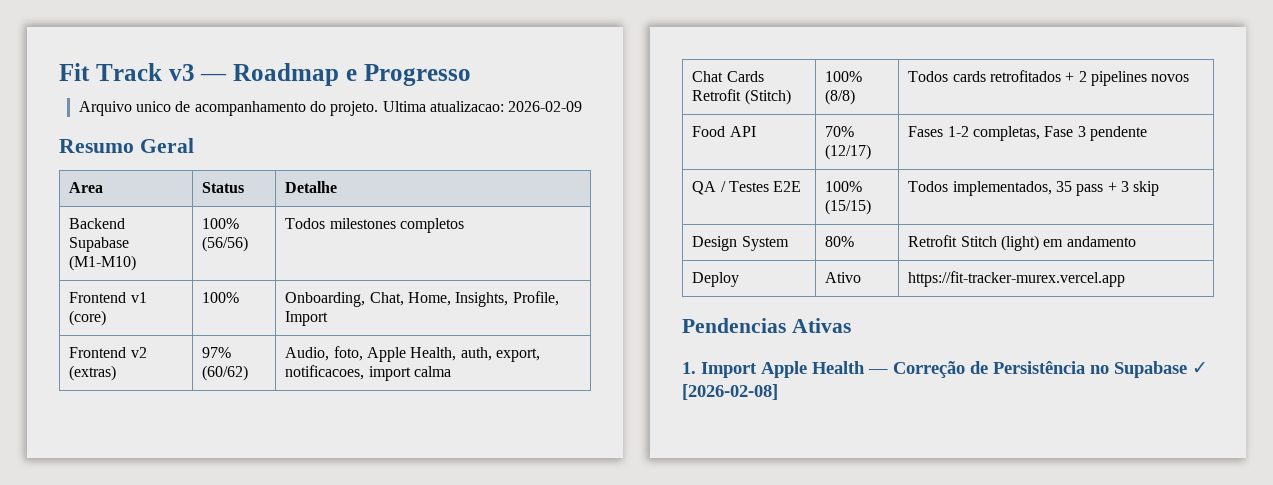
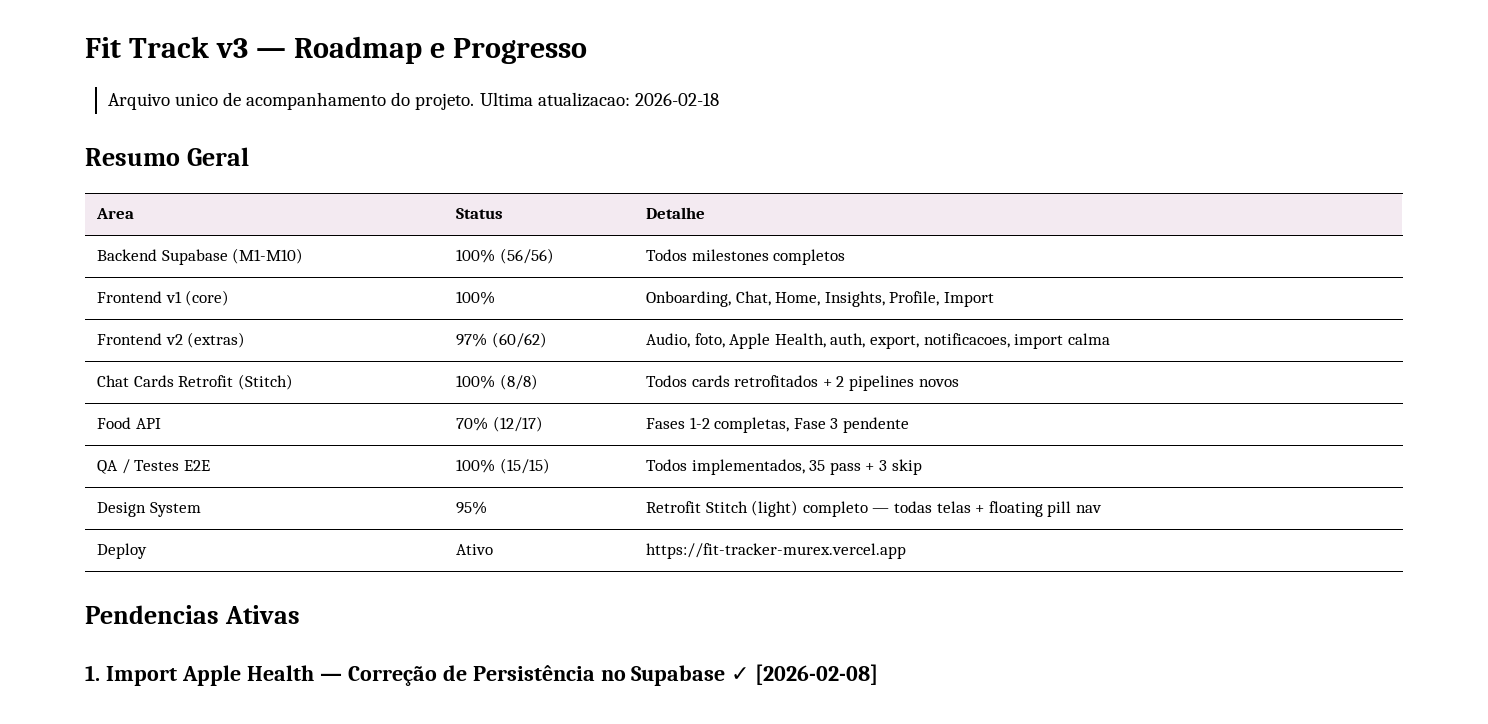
[508,101,583,112] 2026-02-09 -> [634,93,719,106] 2026-02-18
[825,236,855,247] 80% -> [456,501,488,515] 95%
[1043,236,1136,247] em andamento -> [802,501,1103,517] completo — todas telas + floating pill nav

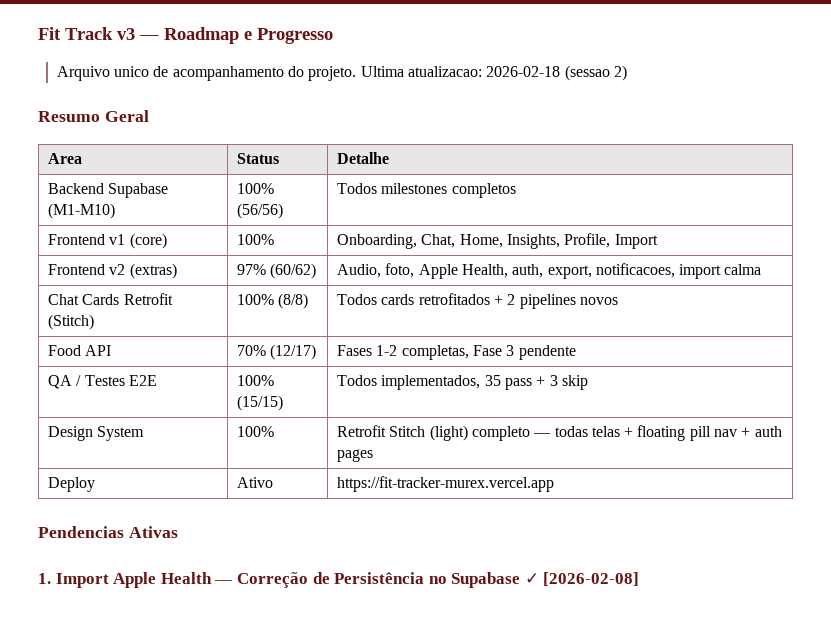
(719, 99) none -> [564,65,628,81] (sessao 2)
[456,501,488,515] 95% -> [236,426,274,437] 100%
(1103, 509) none -> [741,426,782,437] [336,449,373,462] + auth pages

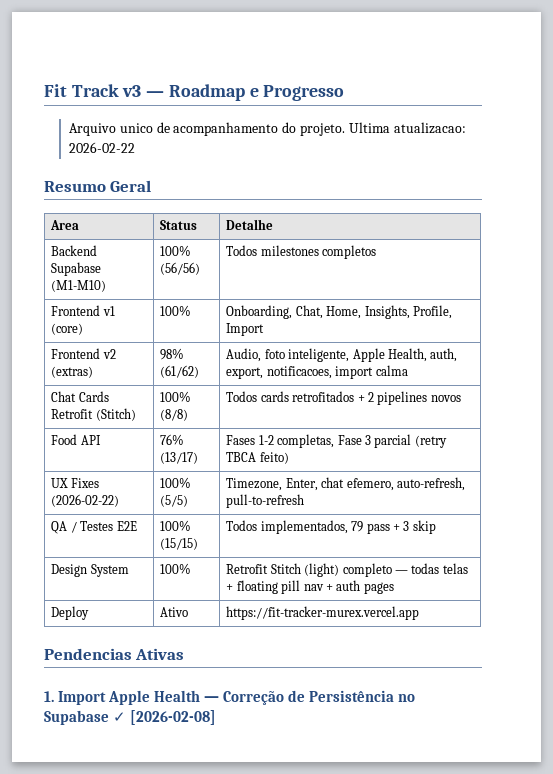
[486,65,628,81] 2026-02-18 (sessao 2) -> [69,142,136,153] 2026-02-22
[236,263,317,279] 97% (60/62) -> [160,348,185,360] [160,365,200,378] 98% (61/62)
[385,263,415,278] foto, -> [264,348,350,362] foto inteligente,
[236,344,317,360] 70% (12/17) -> [160,434,185,445] [160,452,199,464] 76% (13/17)
[518,345,576,360] pendente -> [374,434,447,448] [226,452,289,464] [51,478,99,488] [51,494,120,507] [160,477,192,488] [160,495,189,507] [226,477,465,491] [226,494,305,508] parcial (retry TBCA feito) // UX Fixes (2026-02-22) | 100% (5/5) | Timezone, Enter, chat efemero, auto-refresh, pull-to-refresh
[484,375,501,386] 35 -> [351,521,364,532] 79

